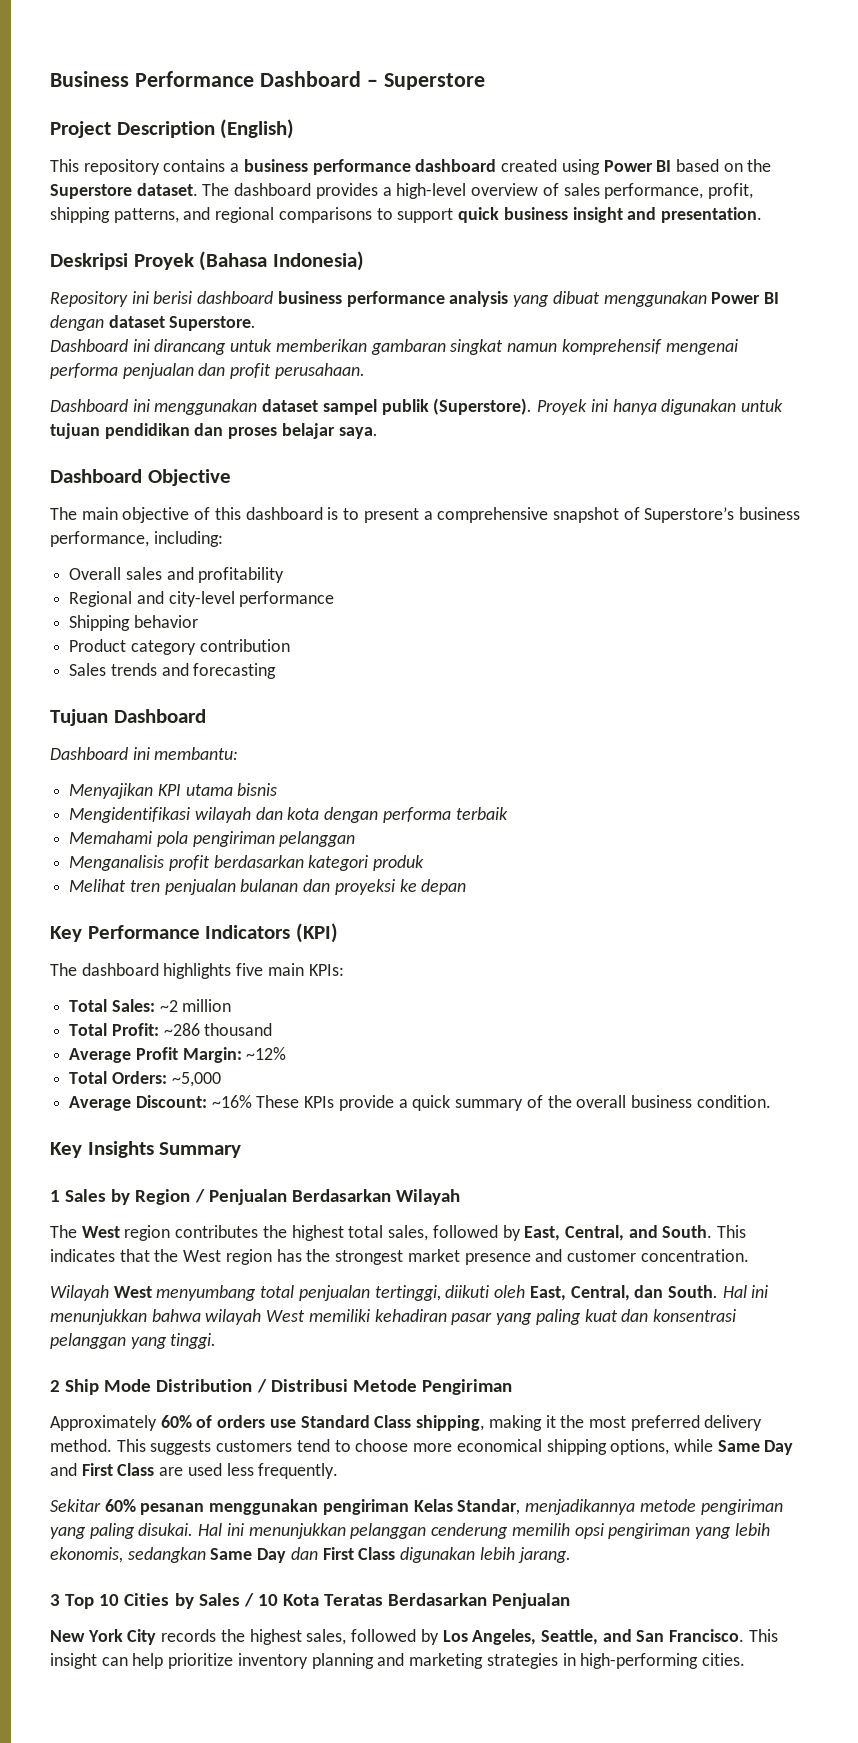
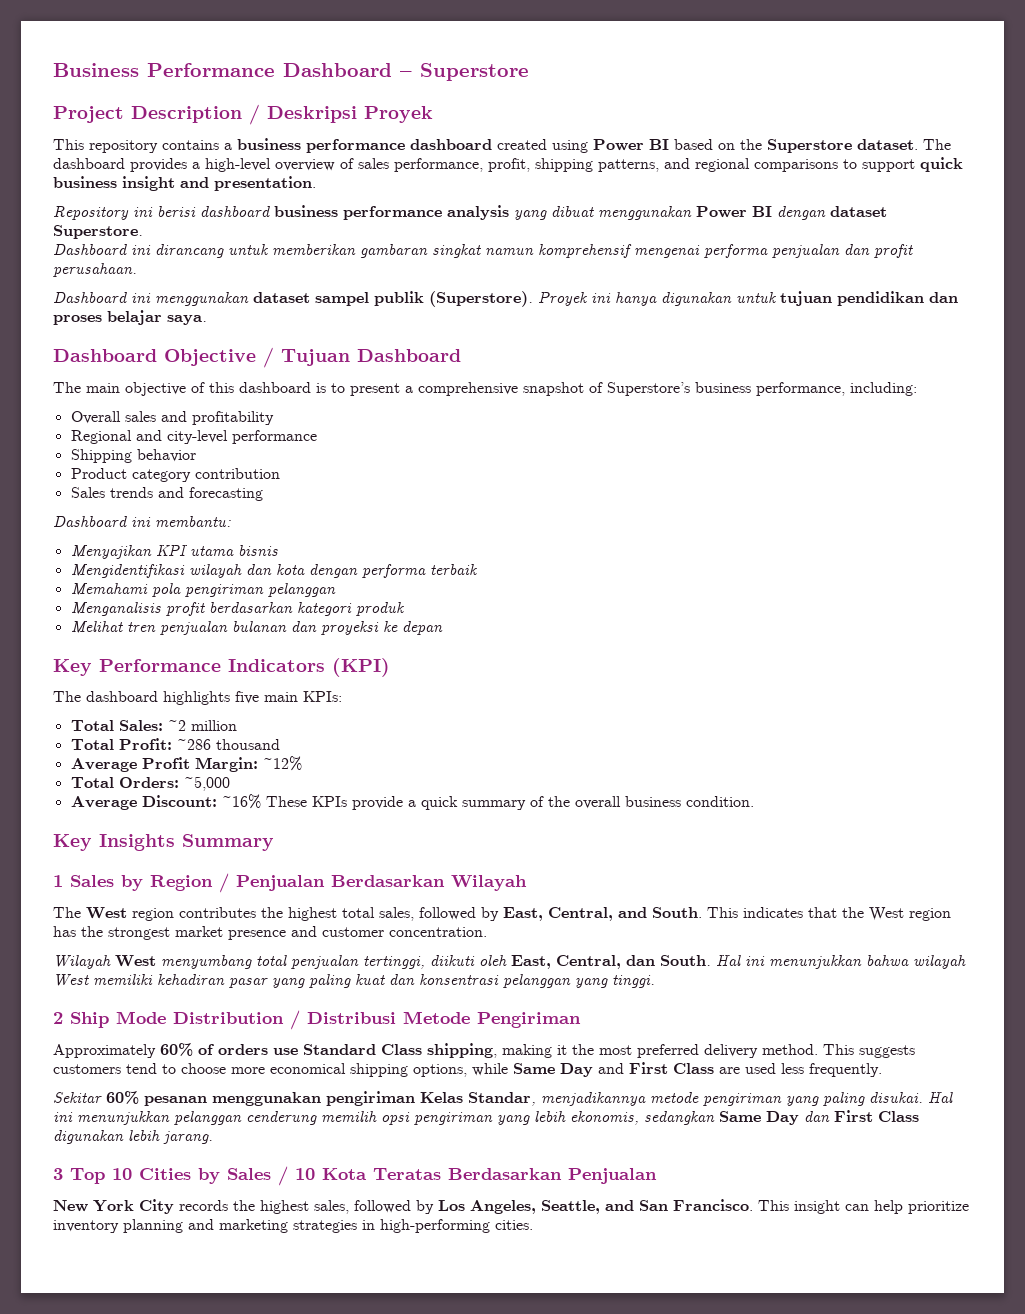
[220,119,295,139] (English) -> [249,104,433,125] / Deskripsi Proyek
[50,251,364,271] // Deskripsi Proyek (Bahasa Indonesia) -> (316, 183) none
(231, 477) none -> [263,347,461,368] / Tujuan Dashboard
[50,709,206,726] // Tujuan Dashboard -> (263, 494) none

